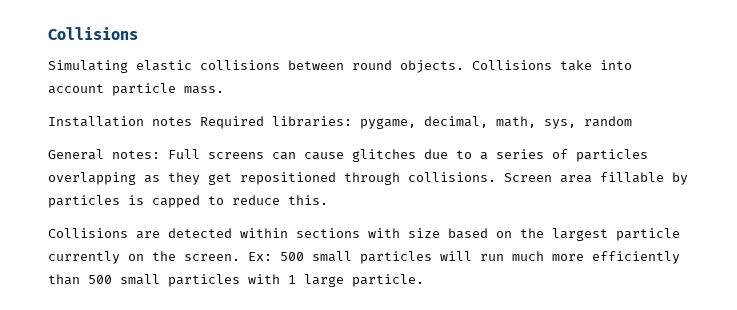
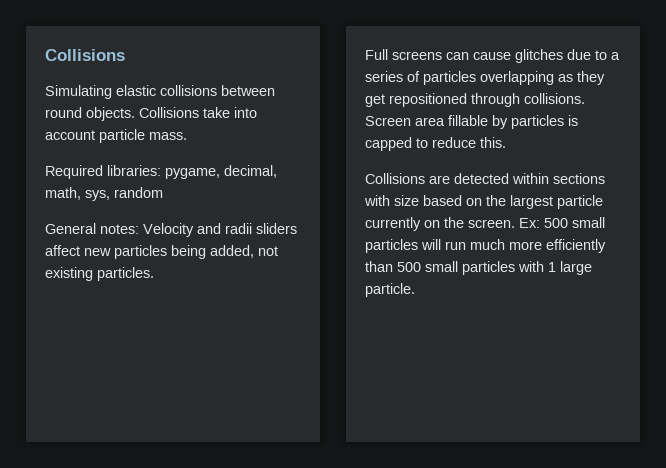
[48,116,192,127] Installation notes -> (187, 136) none
(160, 154) none -> [143,223,297,237] [45,245,278,259] [45,267,154,281] Velocity and radii sliders affect new particles being added, not existing particles. //

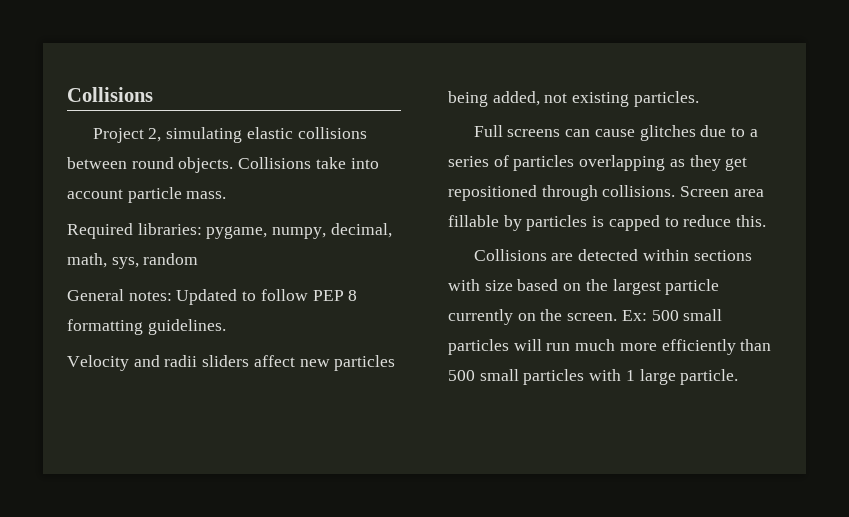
[45,85,112,99] Simulating -> [92,127,243,143] Project 2, simulating
(220, 173) none -> [272,227,327,239] numpy,
(139, 229) none -> [176,289,358,305] [67,319,226,335] Updated to follow PEP 8 formatting guidelines. //

